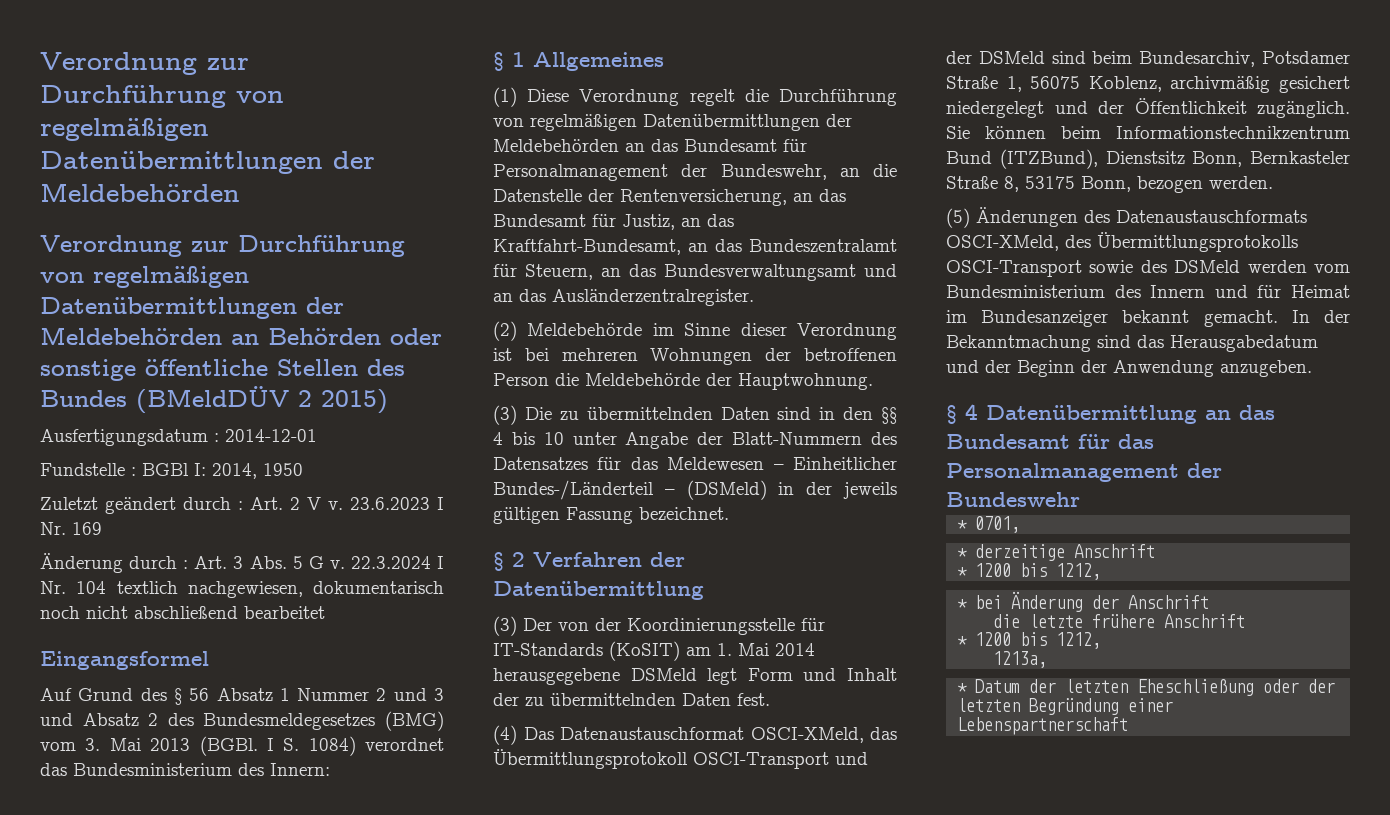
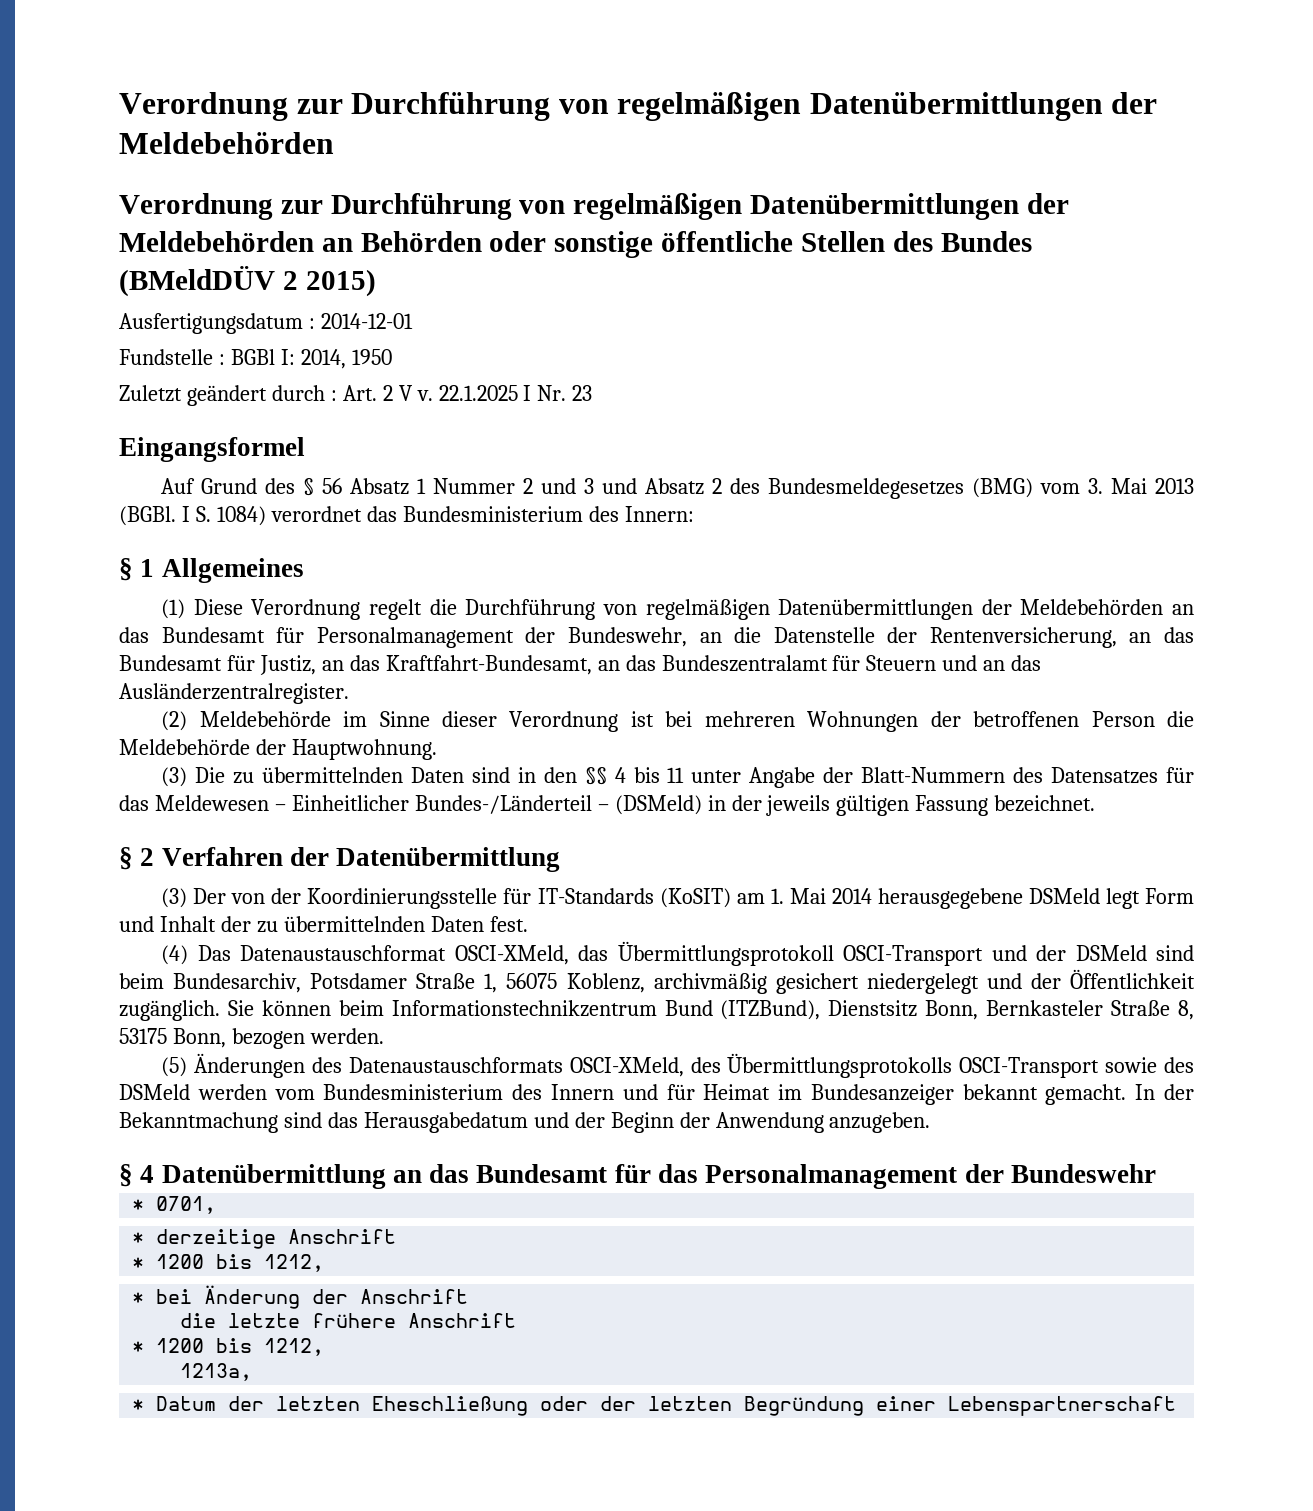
[350,497,444,510] [40,522,102,535] [40,553,445,573] [40,581,444,598] [40,606,325,619] 23.6.2023 I Nr. 169 // Änderung durch : Art. 3 Abs. 5 G v. 22.3.2024 I Nr. 104 textlich nachgewiesen, dokumentarisch noch nicht abschließend bearbeitet -> [438,385,593,401] 22.1.2025 I Nr. 23
[525,264,856,281] Steuern, an das Bundesverwaltungsamt -> [866,655,937,671] Steuern
[543,432,564,445] 10 -> [667,767,685,783] 11

